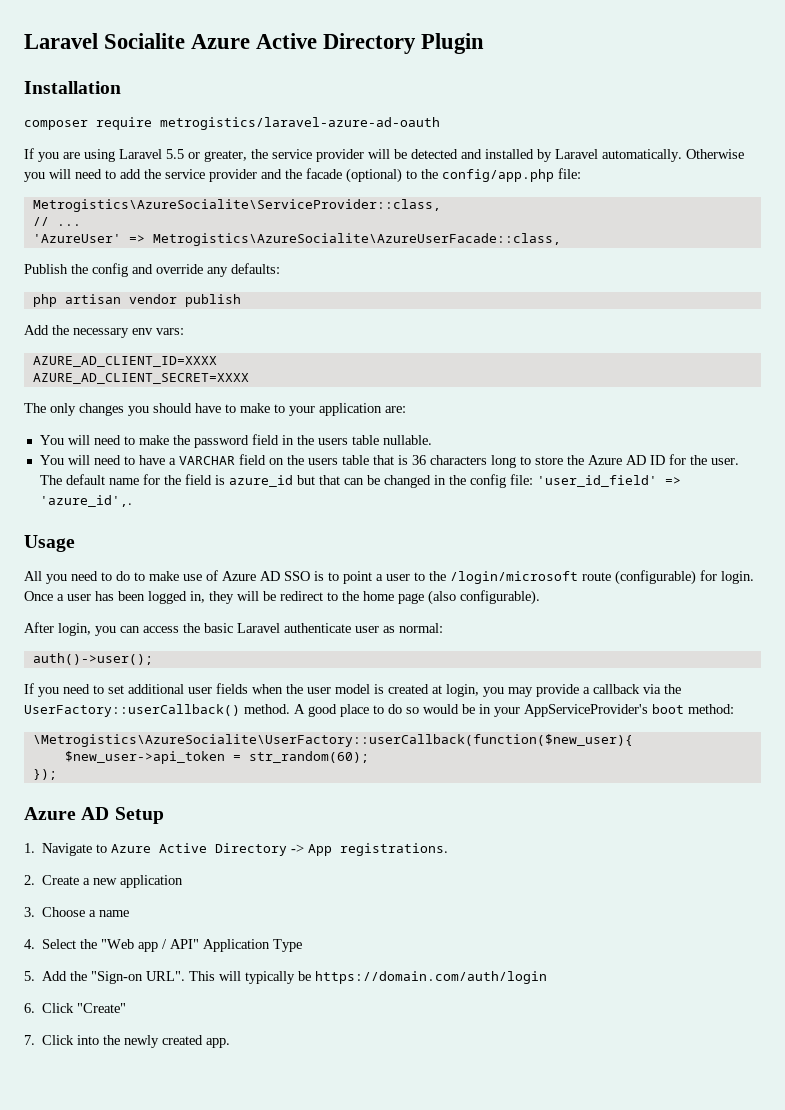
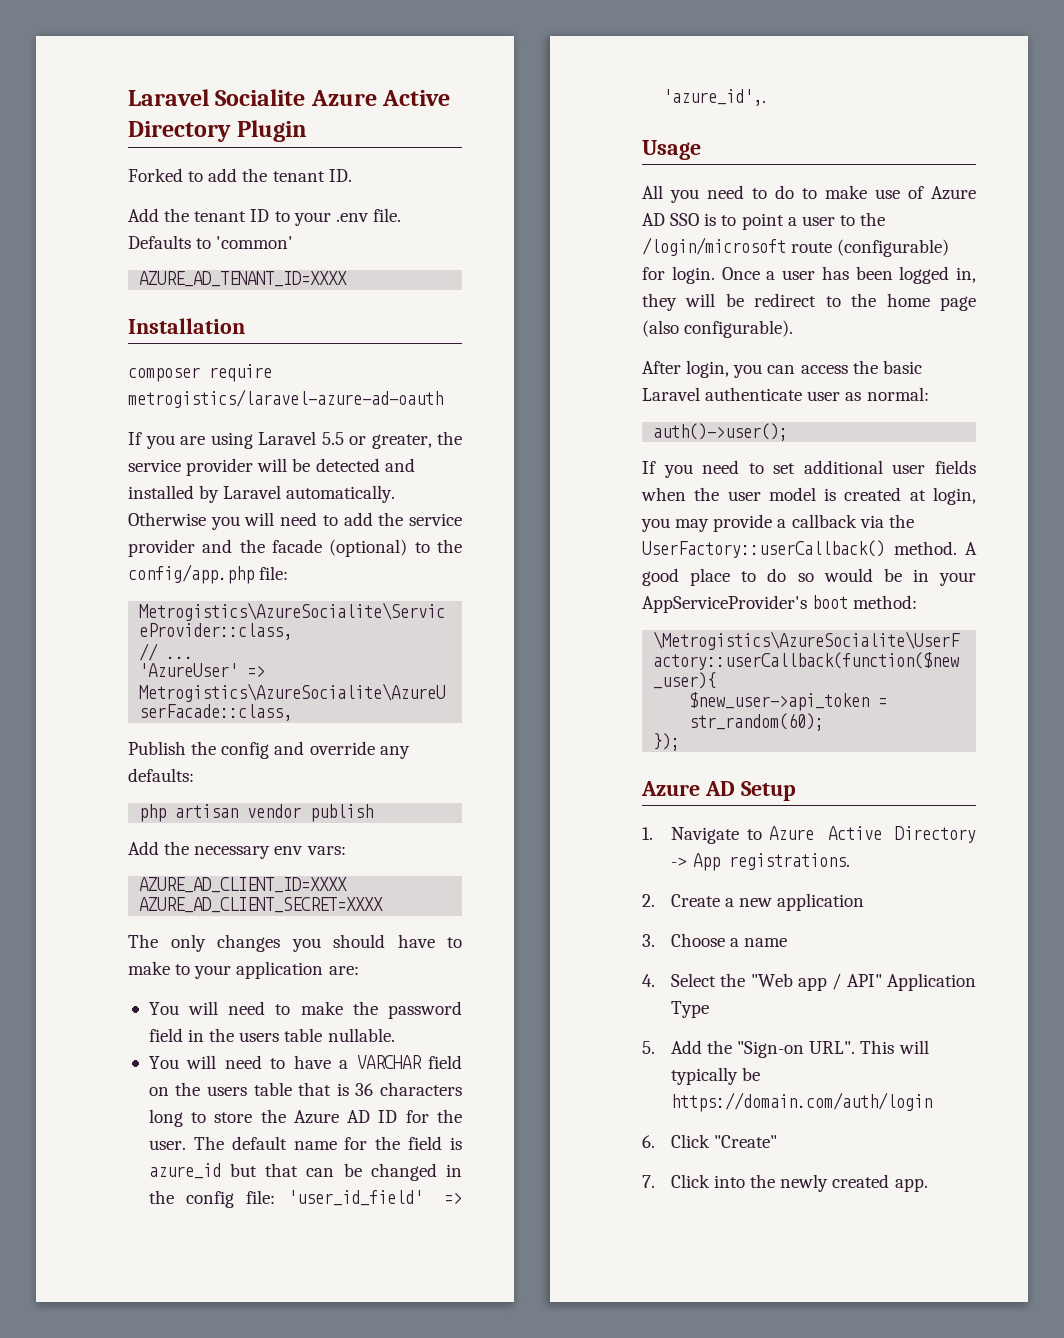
(485, 43) none -> [128,168,352,182] [128,208,401,226] [128,235,294,249] [139,271,348,287] // Forked to add the tenant ID. // Add the tenant ID to your .env file. Defaults to 'common' // AZURE_AD_TENANT_ID=XXXX

